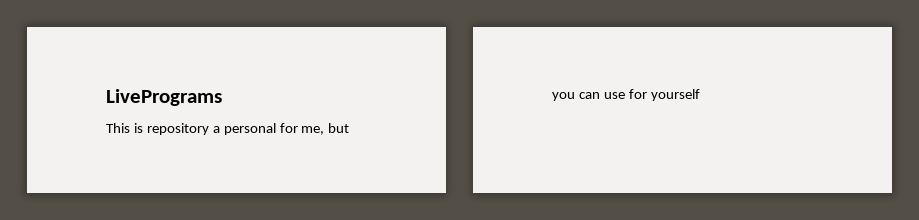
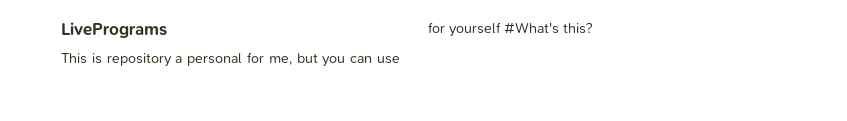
(700, 95) none -> [504,22,593,34] #What's this?

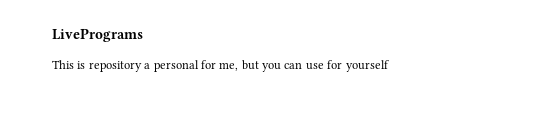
[504,22,593,34] #What's this? -> (389, 66) none

